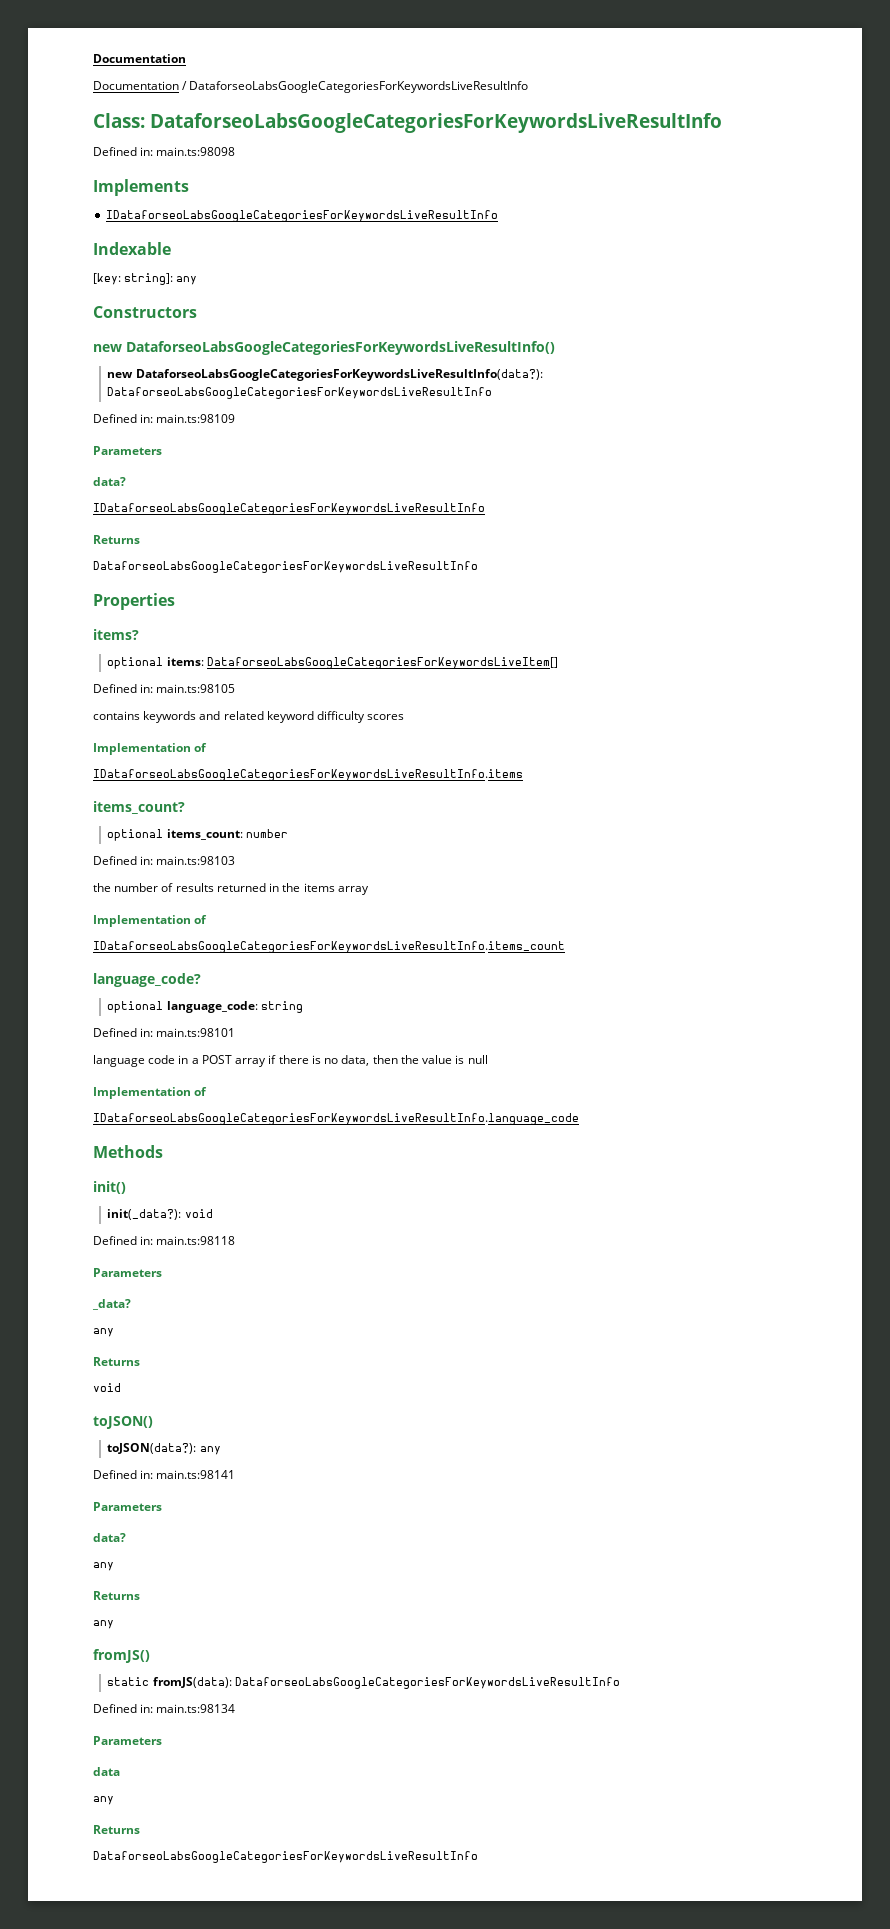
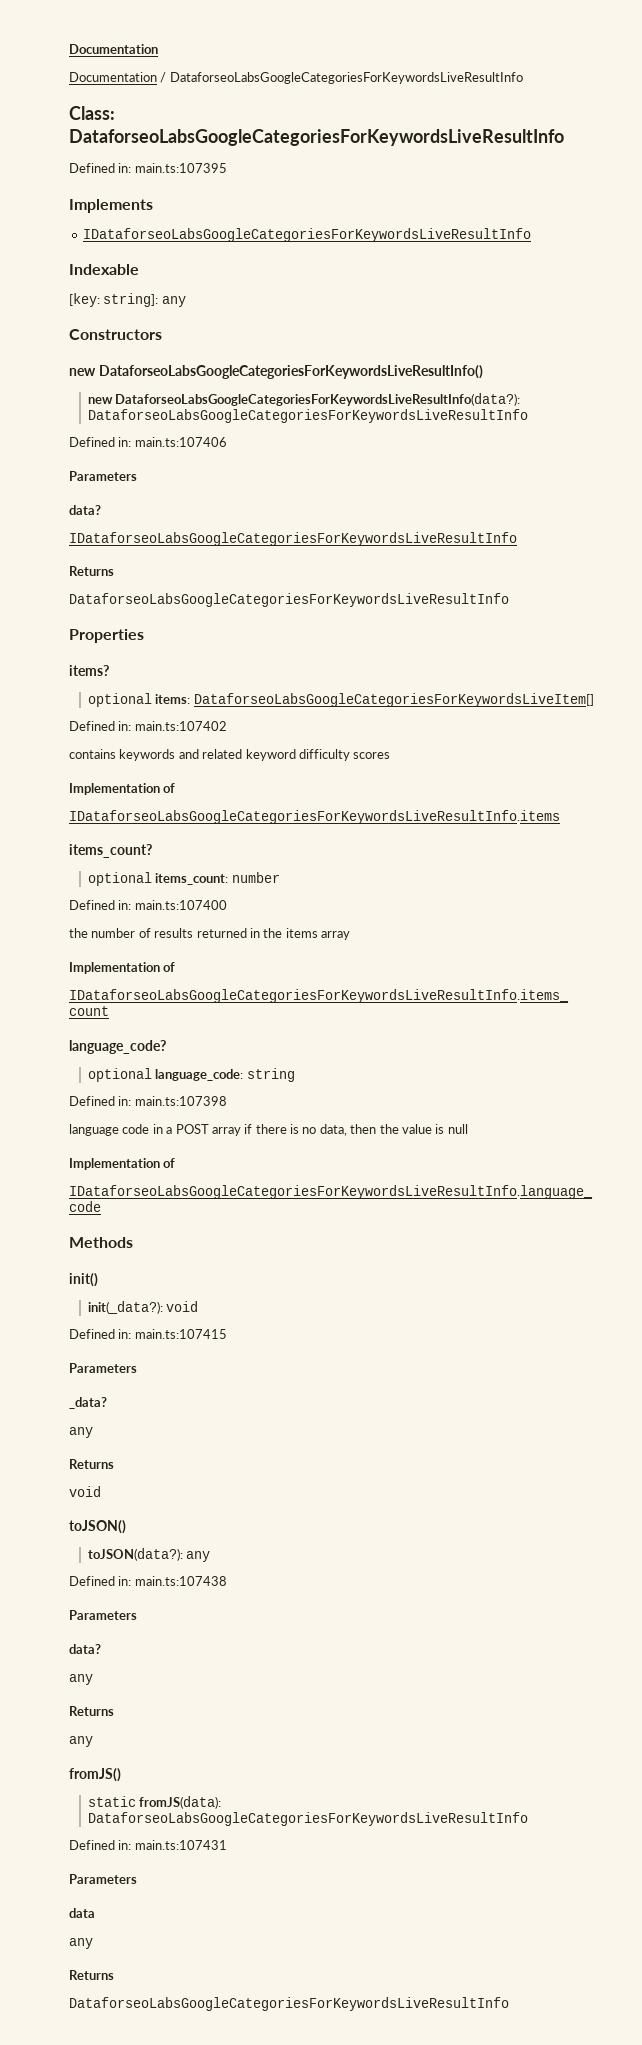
[156,147,236,156] main.ts:98098 -> [134,163,227,173] main.ts:107395
[156,414,236,423] main.ts:98109 -> [134,437,227,447] main.ts:107406
[156,684,236,693] main.ts:98105 -> [134,721,227,731] main.ts:107402
[156,856,236,865] main.ts:98103 -> [134,900,227,910] main.ts:107400
[156,1028,236,1037] main.ts:98101 -> [134,1096,227,1106] main.ts:107398
[156,1236,236,1245] main.ts:98118 -> [134,1329,227,1339] main.ts:107415
[156,1470,236,1479] main.ts:98141 -> [134,1576,227,1586] main.ts:107438
[156,1704,236,1713] main.ts:98134 -> [134,1840,227,1850] main.ts:107431

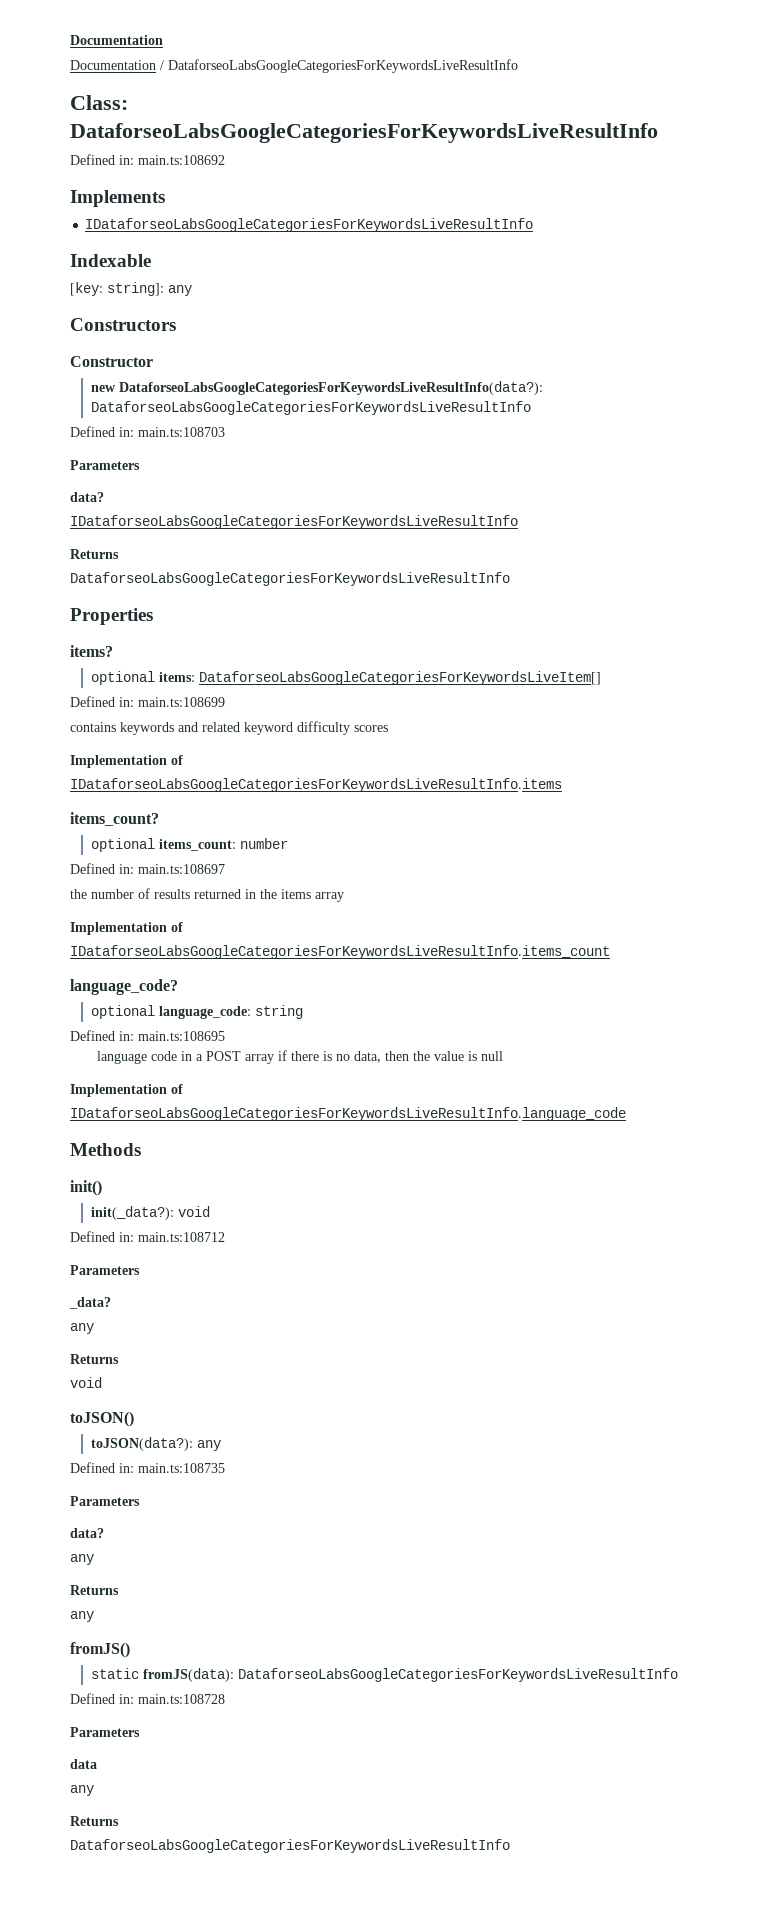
[134,163,227,173] main.ts:107395 -> [138,155,225,165] main.ts:108692
[69,365,483,379] new DataforseoLabsGoogleCategoriesForKeywordsLiveResultInfo() -> [70,356,153,367] Constructor
[134,437,227,447] main.ts:107406 -> [138,427,225,437] main.ts:108703
[134,721,227,731] main.ts:107402 -> [138,697,225,707] main.ts:108699
[134,900,227,910] main.ts:107400 -> [138,864,225,874] main.ts:108697
[134,1096,227,1106] main.ts:107398 -> [138,1031,225,1041] main.ts:108695
[134,1329,227,1339] main.ts:107415 -> [138,1232,225,1242] main.ts:108712
[134,1576,227,1586] main.ts:107438 -> [138,1463,225,1473] main.ts:108735
[134,1840,227,1850] main.ts:107431 -> [138,1694,225,1704] main.ts:108728

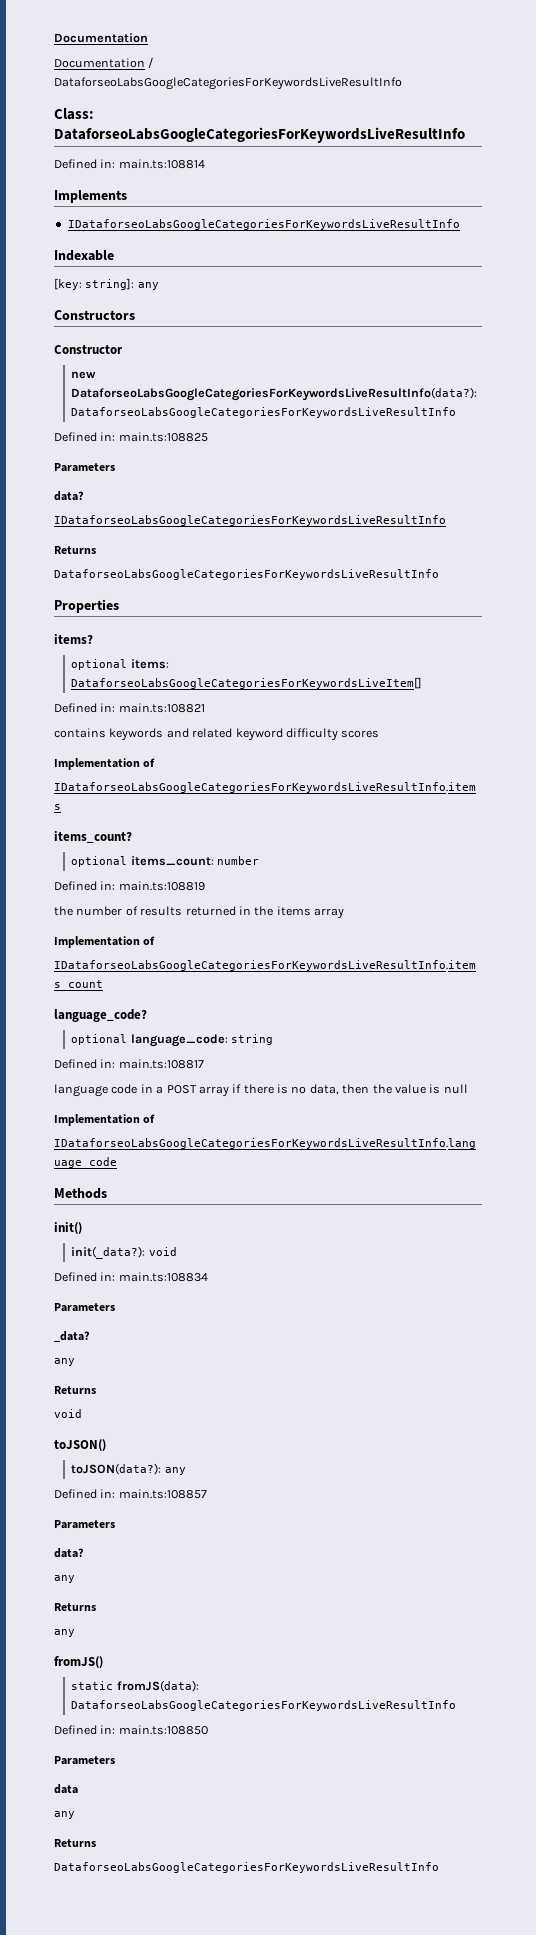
[138,155,225,165] main.ts:108692 -> [118,159,205,169] main.ts:108814
[138,427,225,437] main.ts:108703 -> [118,432,208,442] main.ts:108825
[138,697,225,707] main.ts:108699 -> [118,703,205,713] main.ts:108821
[138,864,225,874] main.ts:108697 -> [118,881,205,891] main.ts:108819
[138,1031,225,1041] main.ts:108695 -> [118,1059,204,1069] main.ts:108817
[138,1232,225,1242] main.ts:108712 -> [118,1272,208,1282] main.ts:108834
[138,1463,225,1473] main.ts:108735 -> [118,1489,207,1499] main.ts:108857
[138,1694,225,1704] main.ts:108728 -> [118,1725,208,1735] main.ts:108850

